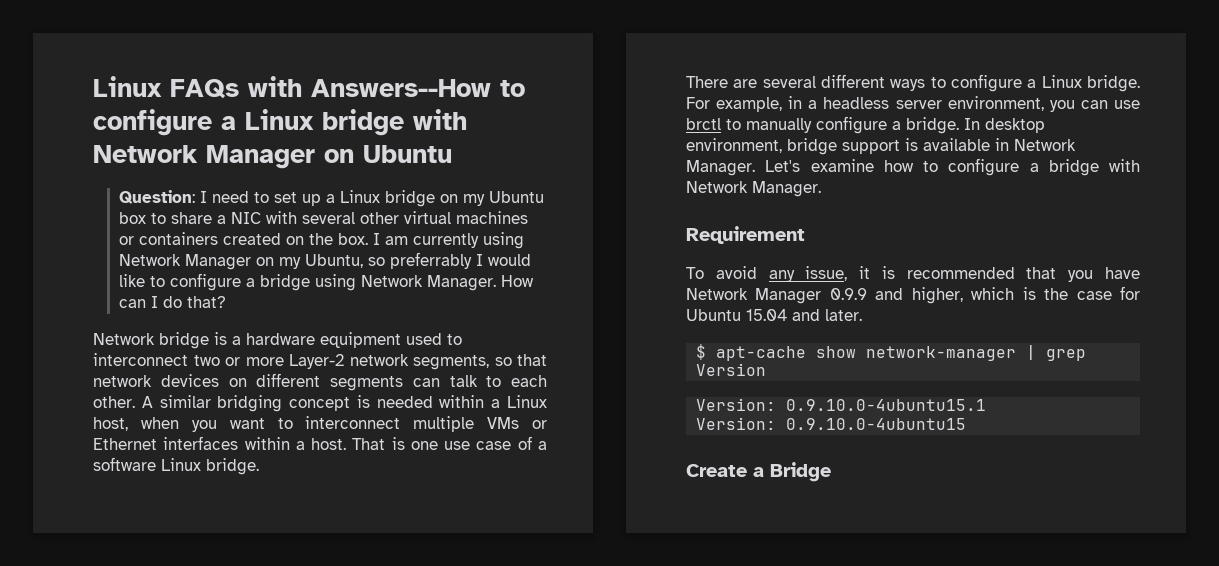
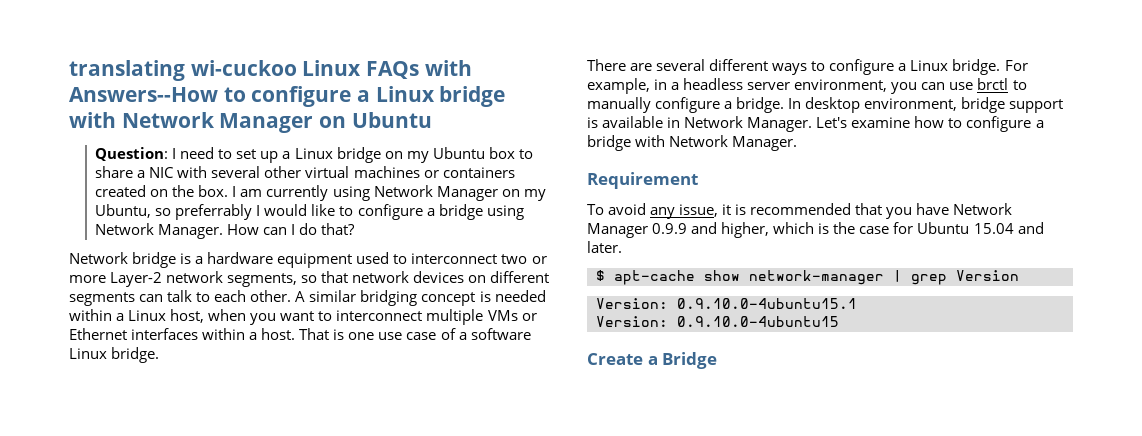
(93, 86) none -> [69,60,297,81] translating wi-cuckoo

